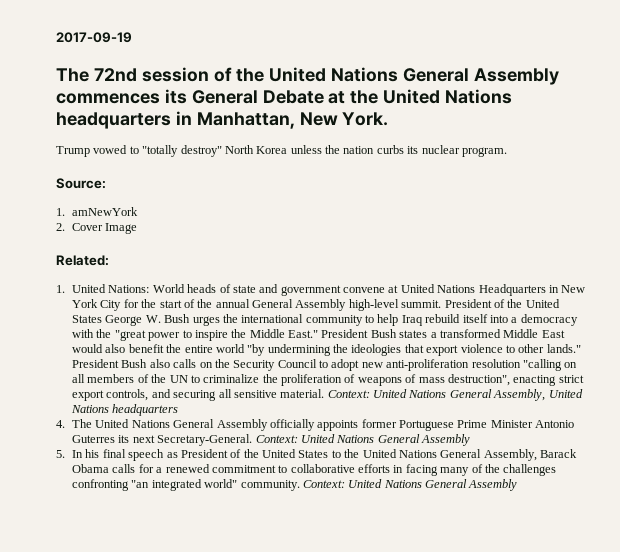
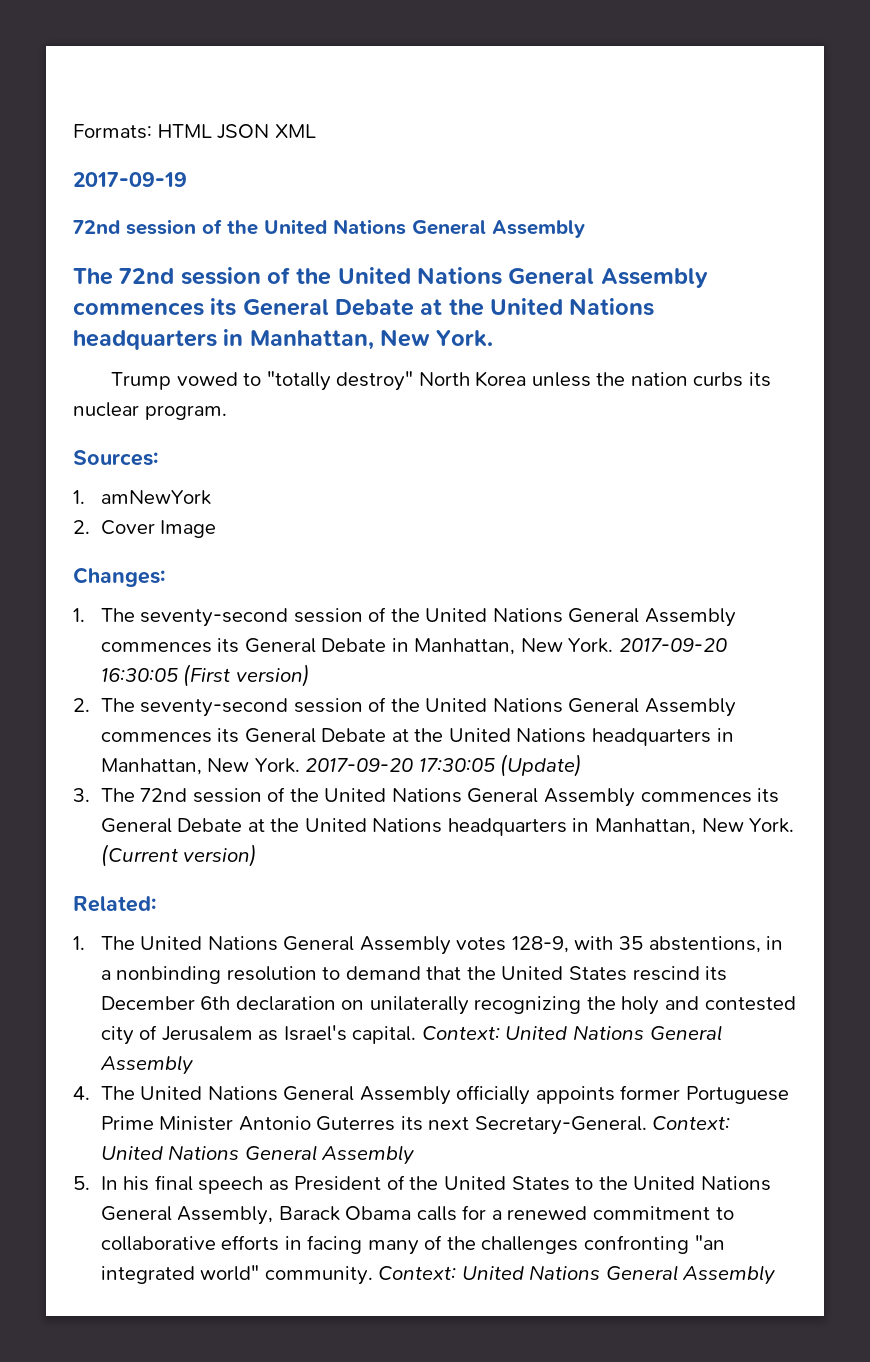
[56,32,132,43] 2017-09-19 -> [73,124,316,139] [73,172,187,187] [73,219,585,238] Formats: HTML JSON XML // 2017-09-19 // 72nd session of the United Nations General Assembly
[56,178,106,189] Source: -> [73,450,158,466] Sources:
[56,255,109,266] [56,284,586,296] [72,299,560,311] [72,314,578,326] [72,329,565,341] [72,344,581,356] [72,359,578,371] [72,374,584,386] [72,389,583,401] [71,404,179,416] Related: // 1. United Nations: World heads of state and government convene at United Nations Headquarters in New York City for the start of the annual General Assembly high-level summit. President of the United States George W. Bush urges the international community to help Iraq rebuild itself into a democracy with the "great power to inspire the Middle East." President Bush states a transformed Middle East would also benefit the entire world "by undermining the ideologies that export violence to other lands." President Bush also calls on the Security Council to adopt new anti-proliferation resolution "calling on all members of the UN to criminalize the proliferation of weapons of mass destruction", enacting strict export controls, and securing all sensitive material. Context: United Nations General Assembly, United Nations headquarters -> [73,567,165,587] [73,607,737,627] [100,638,728,655] [100,664,310,687] [73,697,737,717] [100,728,734,746] [100,754,583,777] [73,787,780,807] [100,818,795,836] [100,844,258,867] [73,896,156,912] [73,936,784,955] [100,966,728,984] [100,996,796,1015] [100,1025,722,1045] [99,1055,193,1075] Changes: // 1. The seventy-second session of the United Nations General Assembly commences its General Debate in Manhattan, New York. 2017-09-20 16:30:05 (First version) // 2. The seventy-second session of the United Nations General Assembly commences its General Debate at the United Nations headquarters in Manhattan, New York. 2017-09-20 17:30:05 (Update) // 3. The 72nd session of the United Nations General Assembly commences its General Debate at the United Nations headquarters in Manhattan, New York. (Current version) // Related: // 1. The United Nations General Assembly votes 128-9, with 35 abstentions, in a nonbinding resolution to demand that the United States rescind its December 6th declaration on unilaterally recognizing the holy and contested city of Jerusalem as Israel's capital. Context: United Nations General Assembly

